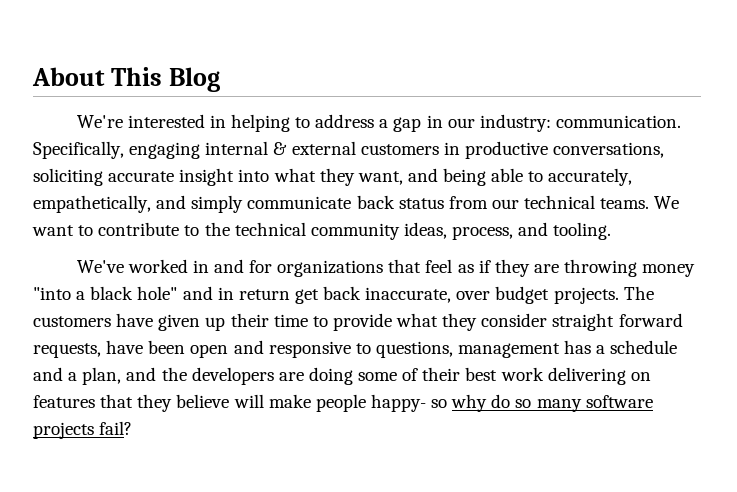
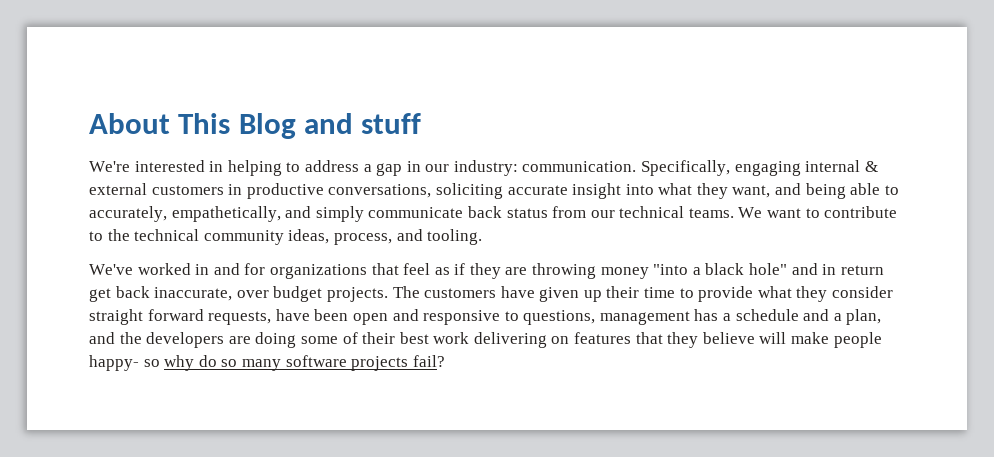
(221, 79) none -> [304,113,422,134] and stuff

